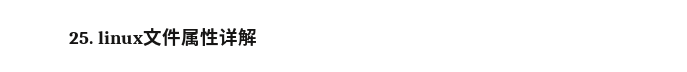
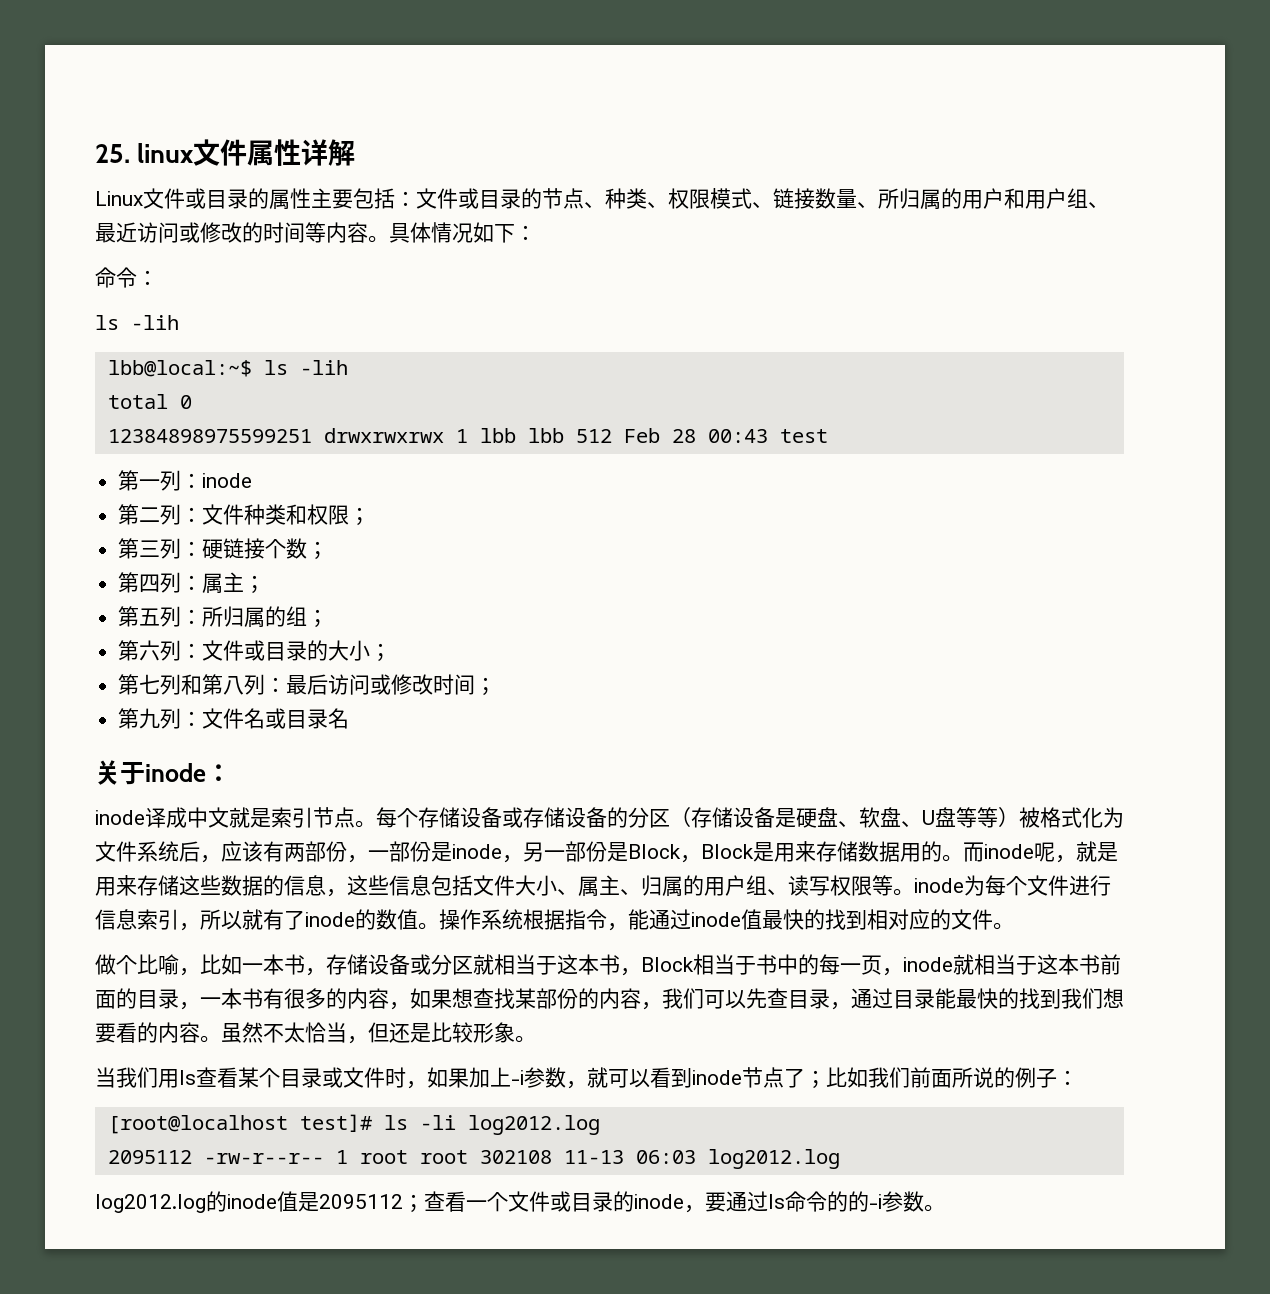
(257, 37) none -> [95,188,1109,210] [95,222,536,243] [95,267,158,288] [95,315,179,330] [107,360,348,377] [107,394,192,409] [107,428,828,443] [118,470,253,491] [118,504,371,526] [118,538,329,560] [118,572,266,594] [118,606,329,628] [118,640,392,662] [118,674,497,696] [118,708,350,729] [95,760,231,785] [95,807,1124,828] [95,841,1118,863] [95,875,1111,897] [95,909,1014,931] [95,954,1121,976] [95,988,1124,1010] [95,1022,536,1044] [95,1067,1078,1089] [107,1114,600,1135] [107,1149,840,1169] [95,1191,945,1213] // Linux文件或目录的属性主要包括：文件或目录的节点、种类、权限模式、链接数量、所归属的用户和用户组、最近访问或修改的时间等内容。具体情况如下： // 命令： // ls -lih // lbb@local:~$ ls -lih // total 0 // 12384898975599251 drwxrwxrwx 1 lbb lbb 512 Feb 28 00:43 test // 第一列：inode // 第二列：文件种类和权限； // 第三列：硬链接个数； // 第四列：属主； // 第五列：所归属的组； // 第六列：文件或目录的大小； // 第七列和第八列：最后访问或修改时间； // 第九列：文件名或目录名 // 关于inode： // inode译成中文就是索引节点。每个存储设备或存储设备的分区（存储设备是硬盘、软盘、U盘等等）被格式化为文件系统后，应该有两部份，一部份是inode，另一部份是Block，Block是用来存储数据用的。而inode呢，就是用来存储这些数据的信息，这些信息包括文件大小、属主、归属的用户组、读写权限等。inode为每个文件进行信息索引，所以就有了inode的数值。操作系统根据指令，能通过inode值最快的找到相对应的文件。 // 做个比喻，比如一本书，存储设备或分区就相当于这本书，Block相当于书中的每一页，inode就相当于这本书前面的目录，一本书有很多的内容，如果想查找某部份的内容，我们可以先查目录，通过目录能最快的找到我们想要看的内容。虽然不太恰当，但还是比较形象。 // 当我们用ls查看某个目录或文件时，如果加上-i参数，就可以看到inode节点了；比如我们前面所说的例子： // [root@localhost test]# ls -li log2012.log // 2095112 -rw-r--r-- 1 root root 302108 11-13 06:03 log2012.log // log2012.log的inode值是2095112；查看一个文件或目录的inode，要通过ls命令的的-i参数。

